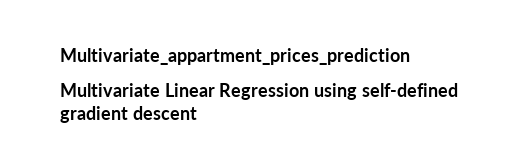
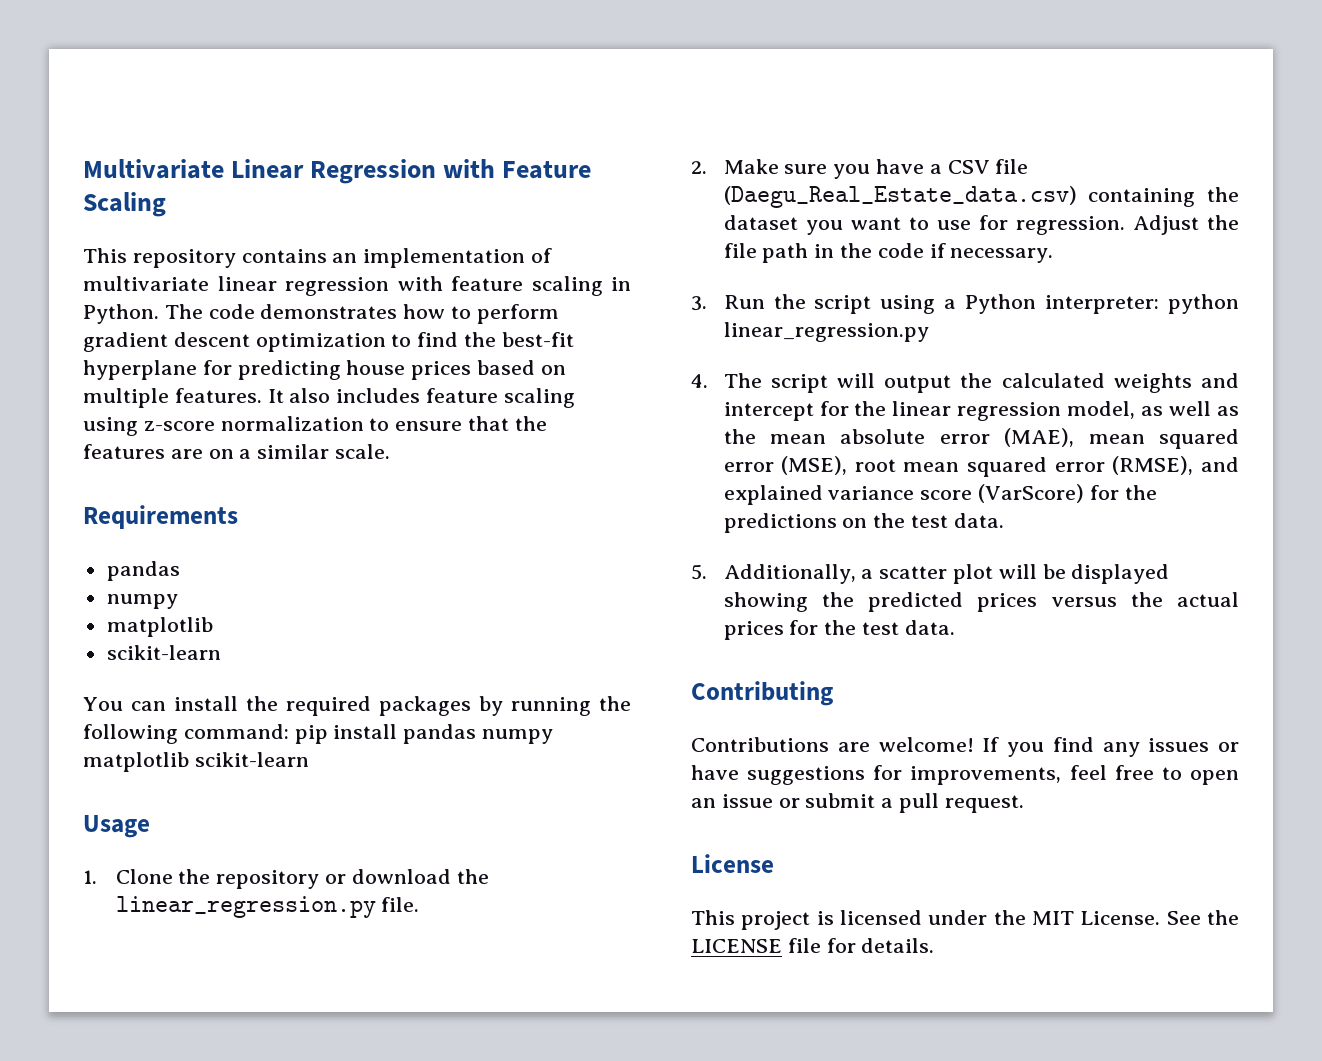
[60,48,410,65] Multivariate_appartment_prices_prediction // -> (83, 169) none
[314,83,458,100] [60,106,197,123] using self-defined gradient descent -> [443,159,592,179] [83,192,166,217] [83,248,553,268] [83,276,631,296] [83,304,559,324] [83,332,574,352] [83,360,566,380] [83,388,575,408] [83,416,547,436] [83,444,391,459] [83,505,238,529] [106,561,180,581] [106,594,178,609] [106,617,213,637] [106,645,221,660] [83,696,631,716] [83,724,554,744] [83,752,309,772] [83,815,150,838] [83,869,489,889] [115,896,420,918] [691,159,1029,179] [723,186,1239,208] [723,215,1239,235] [723,243,1054,263] [691,294,1239,314] [723,322,929,342] [691,373,1239,393] [723,401,1239,421] [723,428,1239,449] [723,456,1239,477] [723,484,1157,505] [723,513,1004,533] [691,564,1170,584] [723,592,1239,612] [723,620,955,640] [691,681,833,706] [691,737,1239,757] [691,765,1239,785] [691,793,1024,813] [691,854,774,873] [691,910,1239,930] [691,938,935,953] with Feature Scaling // This repository contains an implementation of multivariate linear regression with feature scaling in Python. The code demonstrates how to perform gradient descent optimization to find the best-fit hyperplane for predicting house prices based on multiple features. It also includes feature scaling using z-score normalization to ensure that the features are on a similar scale. // Requirements // pandas // numpy // matplotlib // scikit-learn // You can install the required packages by running the following command: pip install pandas numpy matplotlib scikit-learn // Usage // 1. Clone the repository or download the linear_regression.py file. // 2. Make sure you have a CSV file (Daegu_Real_Estate_data.csv) containing the dataset you want to use for regression. Adjust the file path in the code if necessary. // 3. Run the script using a Python interpreter: python linear_regression.py // 4. The script will output the calculated weights and intercept for the linear regression model, as well as the mean absolute error (MAE), mean squared error (MSE), root mean squared error (RMSE), and explained variance score (VarScore) for the predictions on the test data. // 5. Additionally, a scatter plot will be displayed showing the predicted prices versus the actual prices for the test data. // Contributing // Contributions are welcome! If you find any issues or have suggestions for improvements, feel free to open an issue or submit a pull request. // License // This project is licensed under the MIT License. See the LICENSE file for details.

